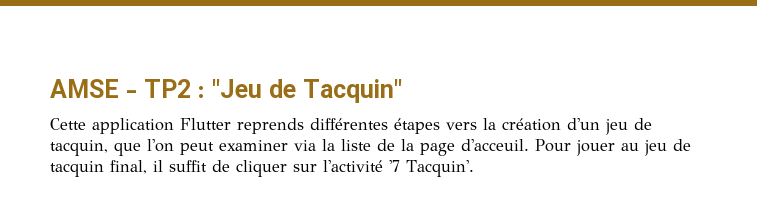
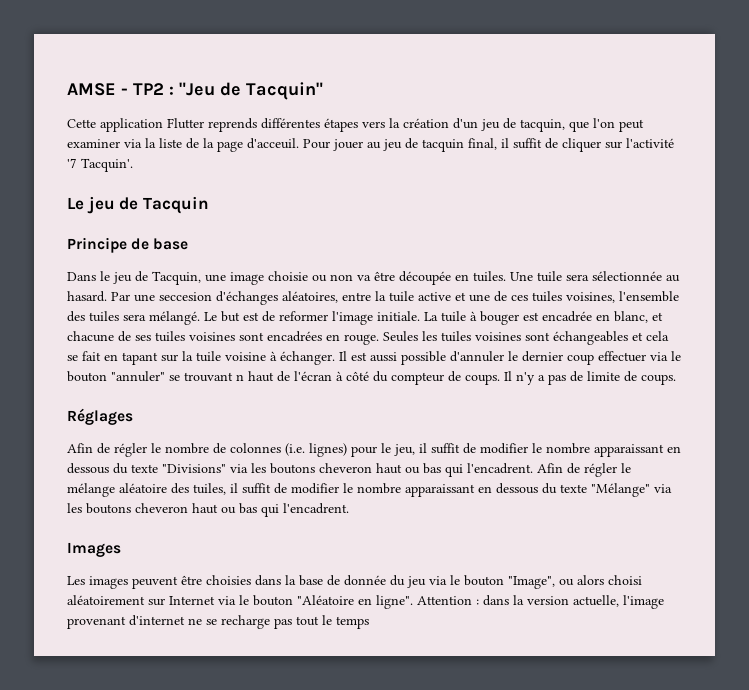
(474, 168) none -> [67,196,209,214] [67,237,189,253] [67,271,680,285] [67,291,679,305] [67,311,663,325] [67,331,669,345] [67,351,681,365] [67,371,676,385] [67,408,133,425] [67,443,681,457] [67,463,631,477] [67,483,672,497] [67,503,349,517] [67,542,121,557] [67,575,642,589] [67,595,664,609] [67,615,369,629] // Le jeu de Tacquin // Principe de base // Dans le jeu de Tacquin, une image choisie ou non va être découpée en tuiles. Une tuile sera sélectionnée au hasard. Par une seccesion d'échanges aléatoires, entre la tuile active et une de ces tuiles voisines, l'ensemble des tuiles sera mélangé. Le but est de reformer l'image initiale. La tuile à bouger est encadrée en blanc, et chacune de ses tuiles voisines sont encadrées en rouge. Seules les tuiles voisines sont échangeables et cela se fait en tapant sur la tuile voisine à échanger. Il est aussi possible d'annuler le dernier coup effectuer via le bouton "annuler" se trouvant n haut de l'écran à côté du compteur de coups. Il n'y a pas de limite de coups. // Réglages // Afin de régler le nombre de colonnes (i.e. lignes) pour le jeu, il suffit de modifier le nombre apparaissant en dessous du texte "Divisions" via les boutons cheveron haut ou bas qui l'encadrent. Afin de régler le mélange aléatoire des tuiles, il suffit de modifier le nombre apparaissant en dessous du texte "Mélange" via les boutons cheveron haut ou bas qui l'encadrent. // Images // Les images peuvent être choisies dans la base de donnée du jeu via le bouton "Image", ou alors choisi aléatoirement sur Internet via le bouton "Aléatoire en ligne". Attention : dans la version actuelle, l'image provenant d'internet ne se recharge pas tout le temps

